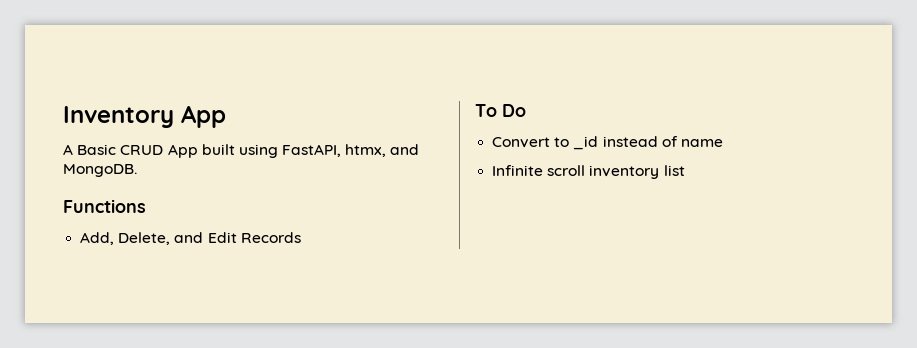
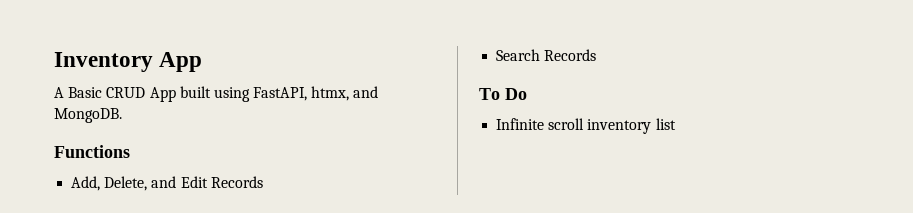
(301, 237) none -> [496,49,597,61] // Search Records
[492,136,723,150] // Convert to _id instead of name -> (527, 94) none

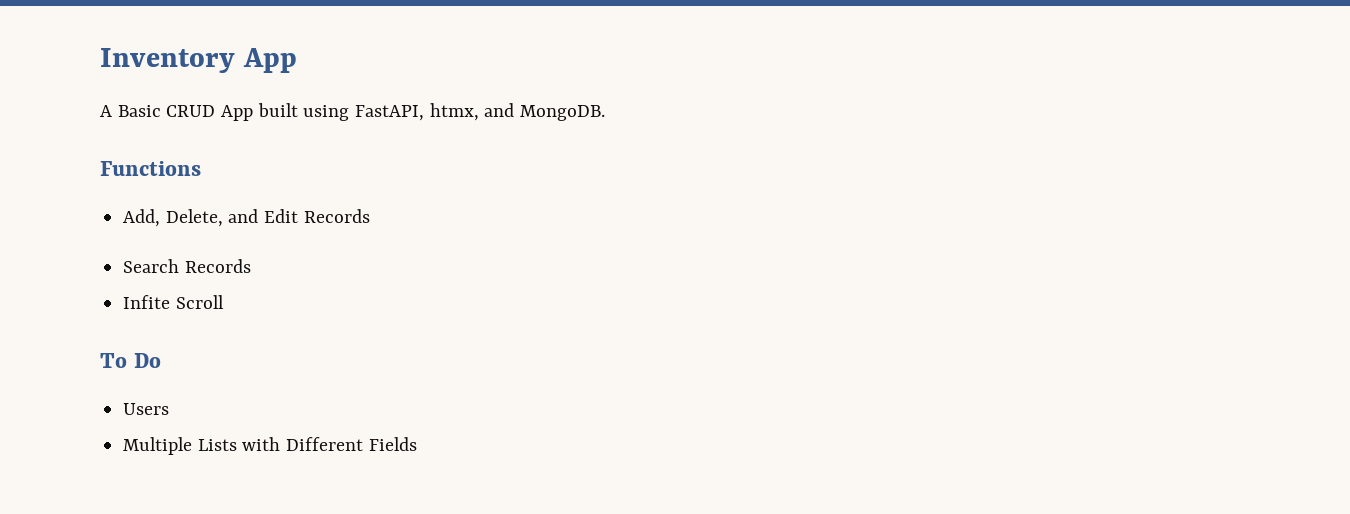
(597, 55) none -> [123,295,224,309] // Infite Scroll
[496,118,676,134] Infinite scroll inventory list -> [123,403,170,415] [123,437,417,455] Users // Multiple Lists with Different Fields

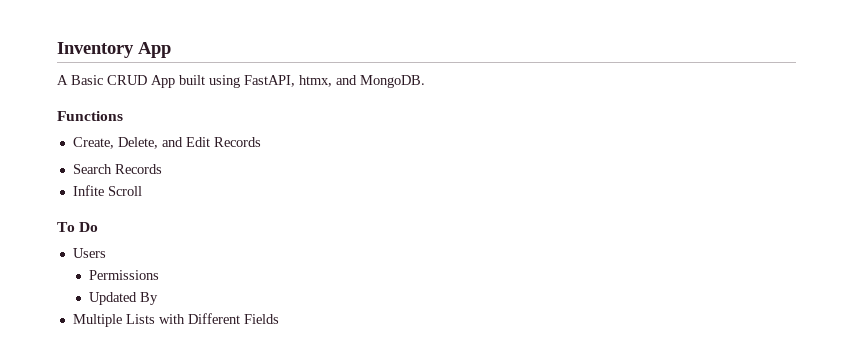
[123,209,161,227] Add, -> [72,137,114,149] Create,
(170, 409) none -> [89,270,160,280] [89,292,159,305] // Permissions // Updated By

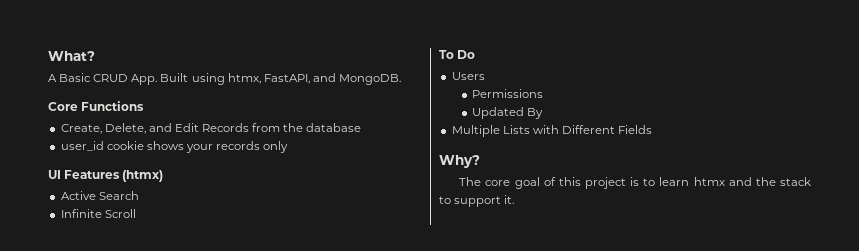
[57,42,171,58] Inventory App -> [48,51,95,61] What?
[151,75,332,88] App built using FastAPI, htmx, -> [131,73,310,85] App. Built using htmx, FastAPI,
(425, 81) none -> [48,102,78,111] Core
(261, 142) // -> [252,123,362,132] [60,141,289,153] [48,170,164,182] [60,191,96,200] from the database // user_id cookie shows your records only // UI Features (htmx) // Active
[114,164,162,174] [72,185,104,196] Records // Infite -> [60,209,102,218] // Infinite
(279, 319) none -> [439,155,480,168] [459,177,811,189] [439,195,515,207] // Why? // The core goal of this project is to learn htmx and the stack to support it.

